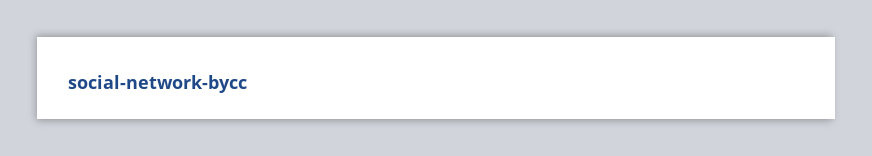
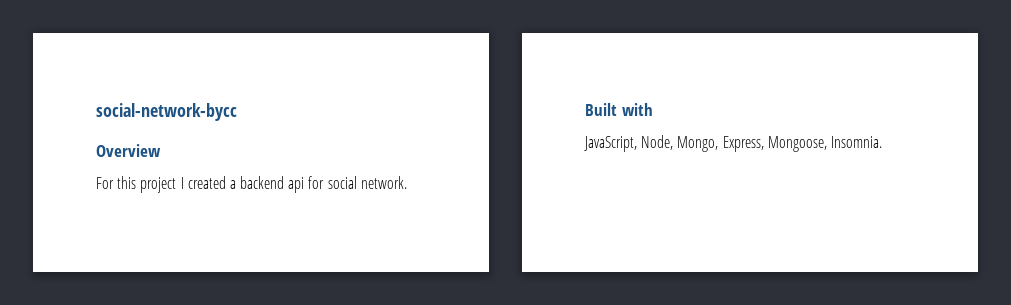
(247, 84) none -> [96,144,161,157] [96,176,407,193] [585,103,653,116] [584,135,882,152] // Overview // For this project I created a backend api for social network. // Built with // JavaScript, Node, Mongo, Express, Mongoose, Insomnia.

